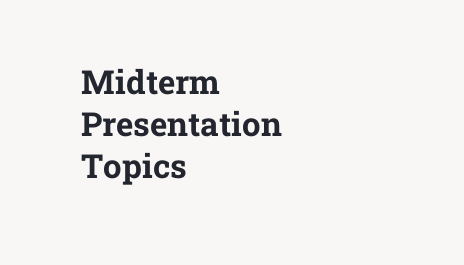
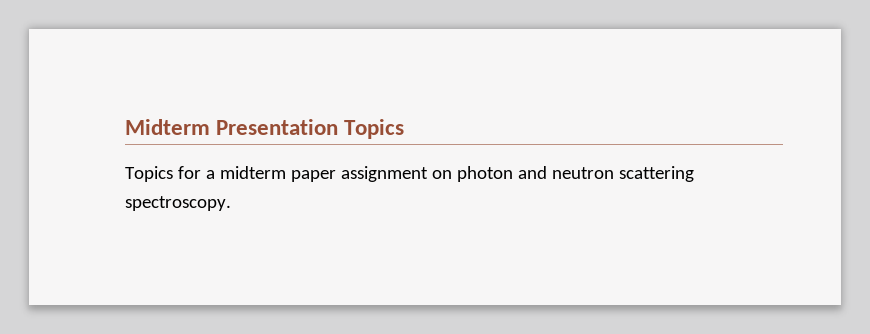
(187, 168) none -> [125,166,694,182] [125,196,231,211] // Topics for a midterm paper assignment on photon and neutron scattering spectroscopy.

